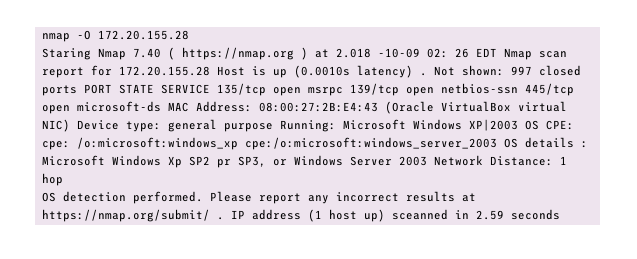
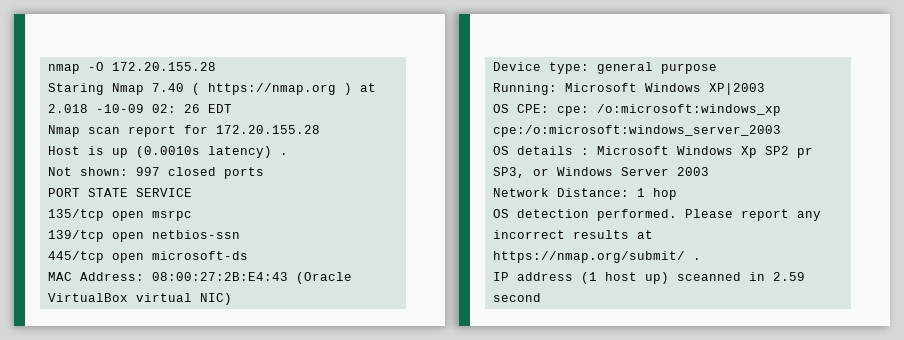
(497, 52) none -> (232, 108) //
(210, 71) none -> (320, 129) //
(427, 74) none -> (288, 154) //
(77, 90) none -> (264, 173) //
(210, 89) none -> (192, 192) //
(343, 91) none -> (192, 215) //
(518, 88) none -> (240, 234) //
(161, 106) none -> (248, 255) //
(70, 125) none -> (232, 299) //
(273, 127) none -> (717, 68) //
(518, 125) none -> (765, 89) //
(497, 143) none -> (781, 131) //
(427, 161) none -> (709, 171) //
(224, 218) none -> (701, 259) //
[510,209,560,220] seconds -> [492,293,541,302] second

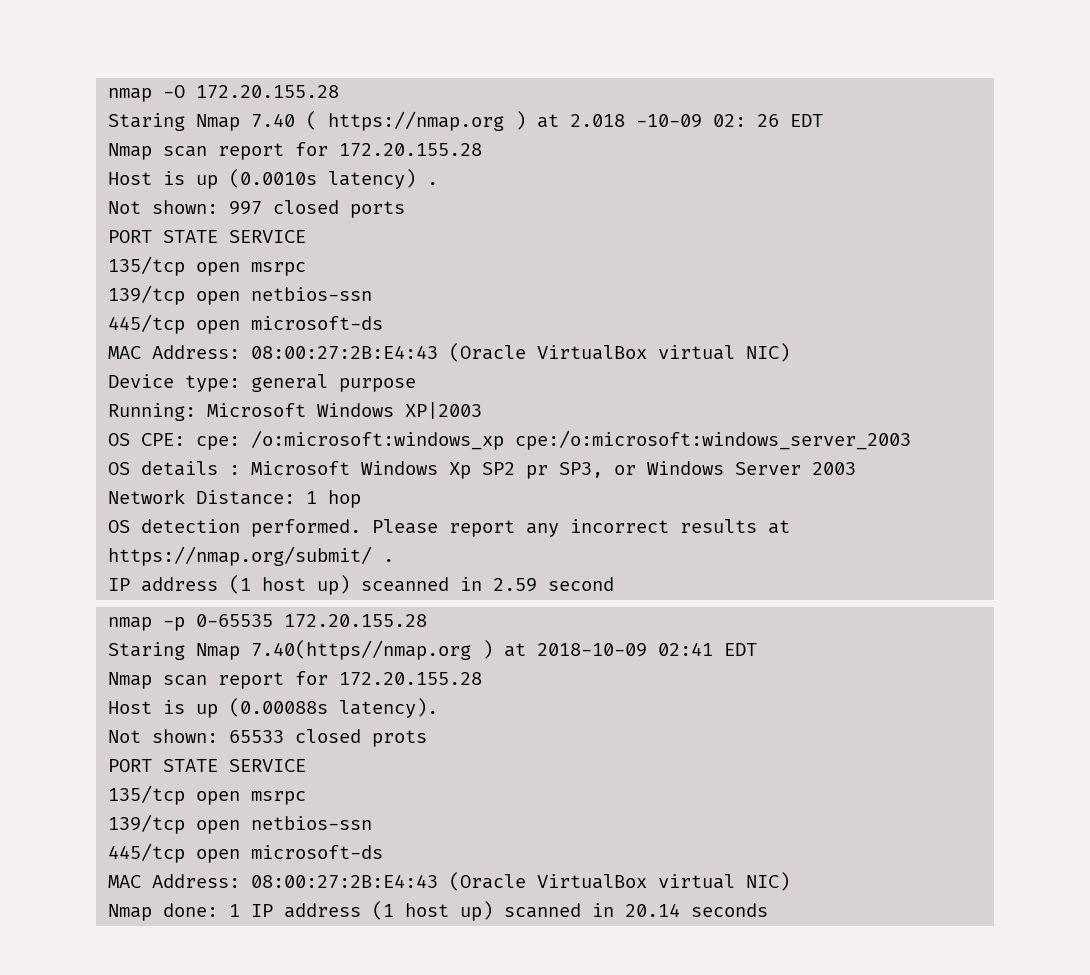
(541, 297) none -> [108,614,427,631] [108,640,757,660] [108,671,482,689] [108,698,438,718] [108,729,427,747] [108,759,306,772] [108,785,306,805] [108,814,372,834] [108,843,383,863] [108,872,790,891] [108,901,768,921] // nmap -p 0-65535 172.20.155.28 // Staring Nmap 7.40(https//nmap.org ) at 2018-10-09 02:41 EDT // Nmap scan report for 172.20.155.28 // Host is up (0.00088s latency). // Not shown: 65533 closed prots // PORT STATE SERVICE // 135/tcp open msrpc // 139/tcp open netbios-ssn // 445/tcp open microsoft-ds // MAC Address: 08:00:27:2B:E4:43 (Oracle VirtualBox virtual NIC) // Nmap done: 1 IP address (1 host up) scanned in 20.14 seconds

